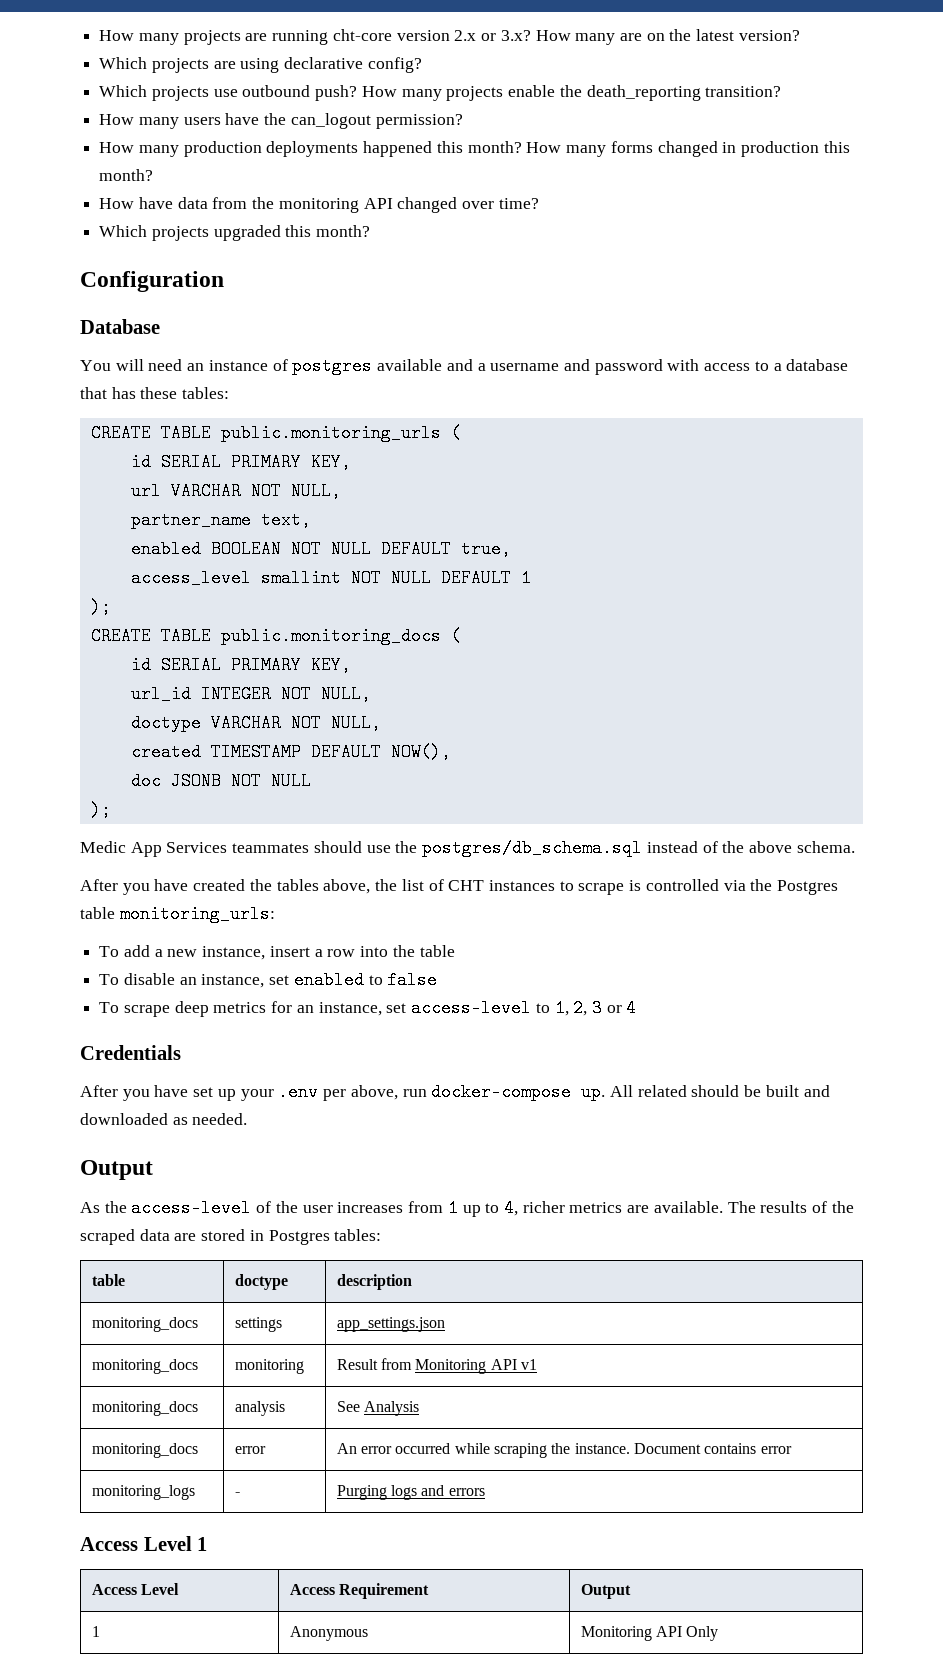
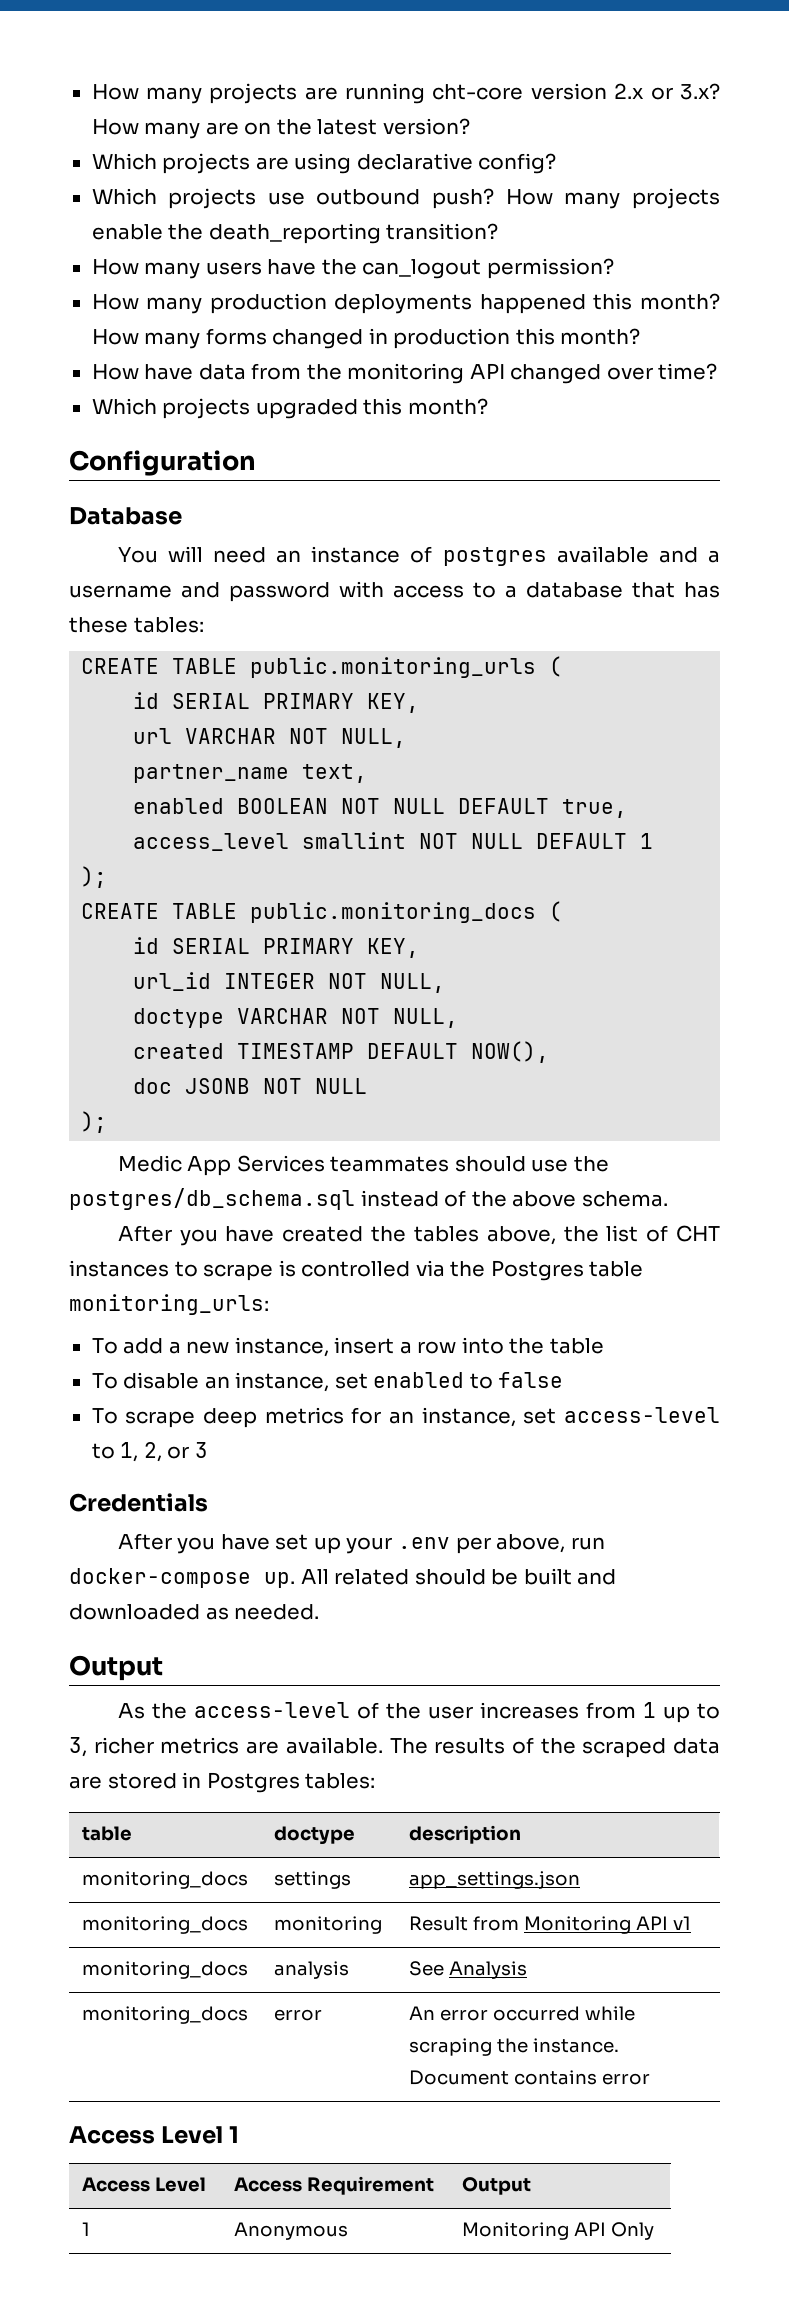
(588, 1008) none -> [167,1446,190,1459] or
[606,999,637,1017] or 4 -> (208, 1450) none
[503,1199,518,1217] 4, -> [69,1737,87,1757] 3,
[91,1485,195,1500] [234,1492,240,1496] [336,1485,485,1500] // monitoring_logs | - | Purging logs and errors -> (650, 2079) none

